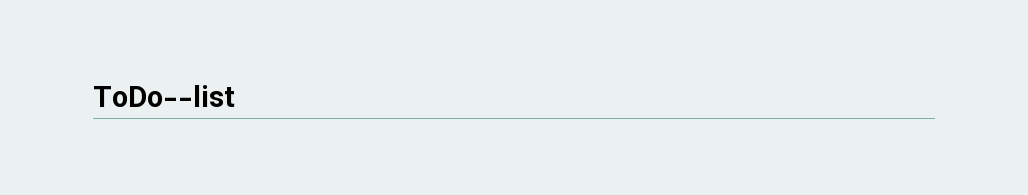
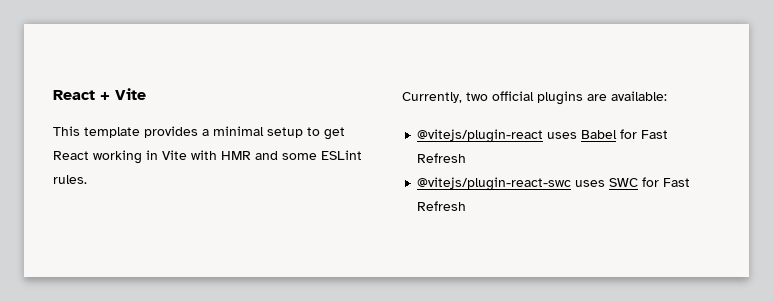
[93,85,235,107] ToDo--list -> [53,88,146,100] [53,126,345,140] [53,150,362,164] [53,175,87,184] [402,91,667,105] [417,129,669,143] [417,153,467,163] [417,177,691,191] [417,201,467,211] React + Vite // This template provides a minimal setup to get React working in Vite with HMR and some ESLint rules. // Currently, two official plugins are available: // @vitejs/plugin-react uses Babel for Fast Refresh // @vitejs/plugin-react-swc uses SWC for Fast Refresh

